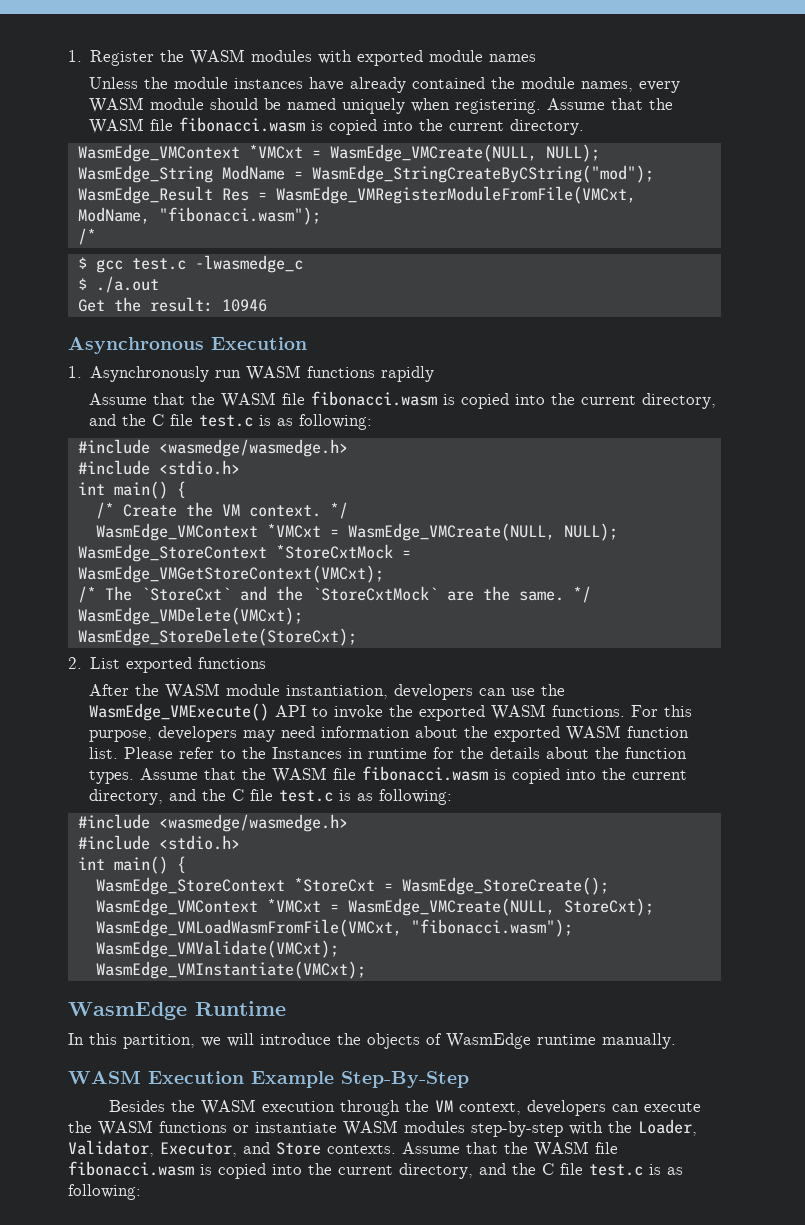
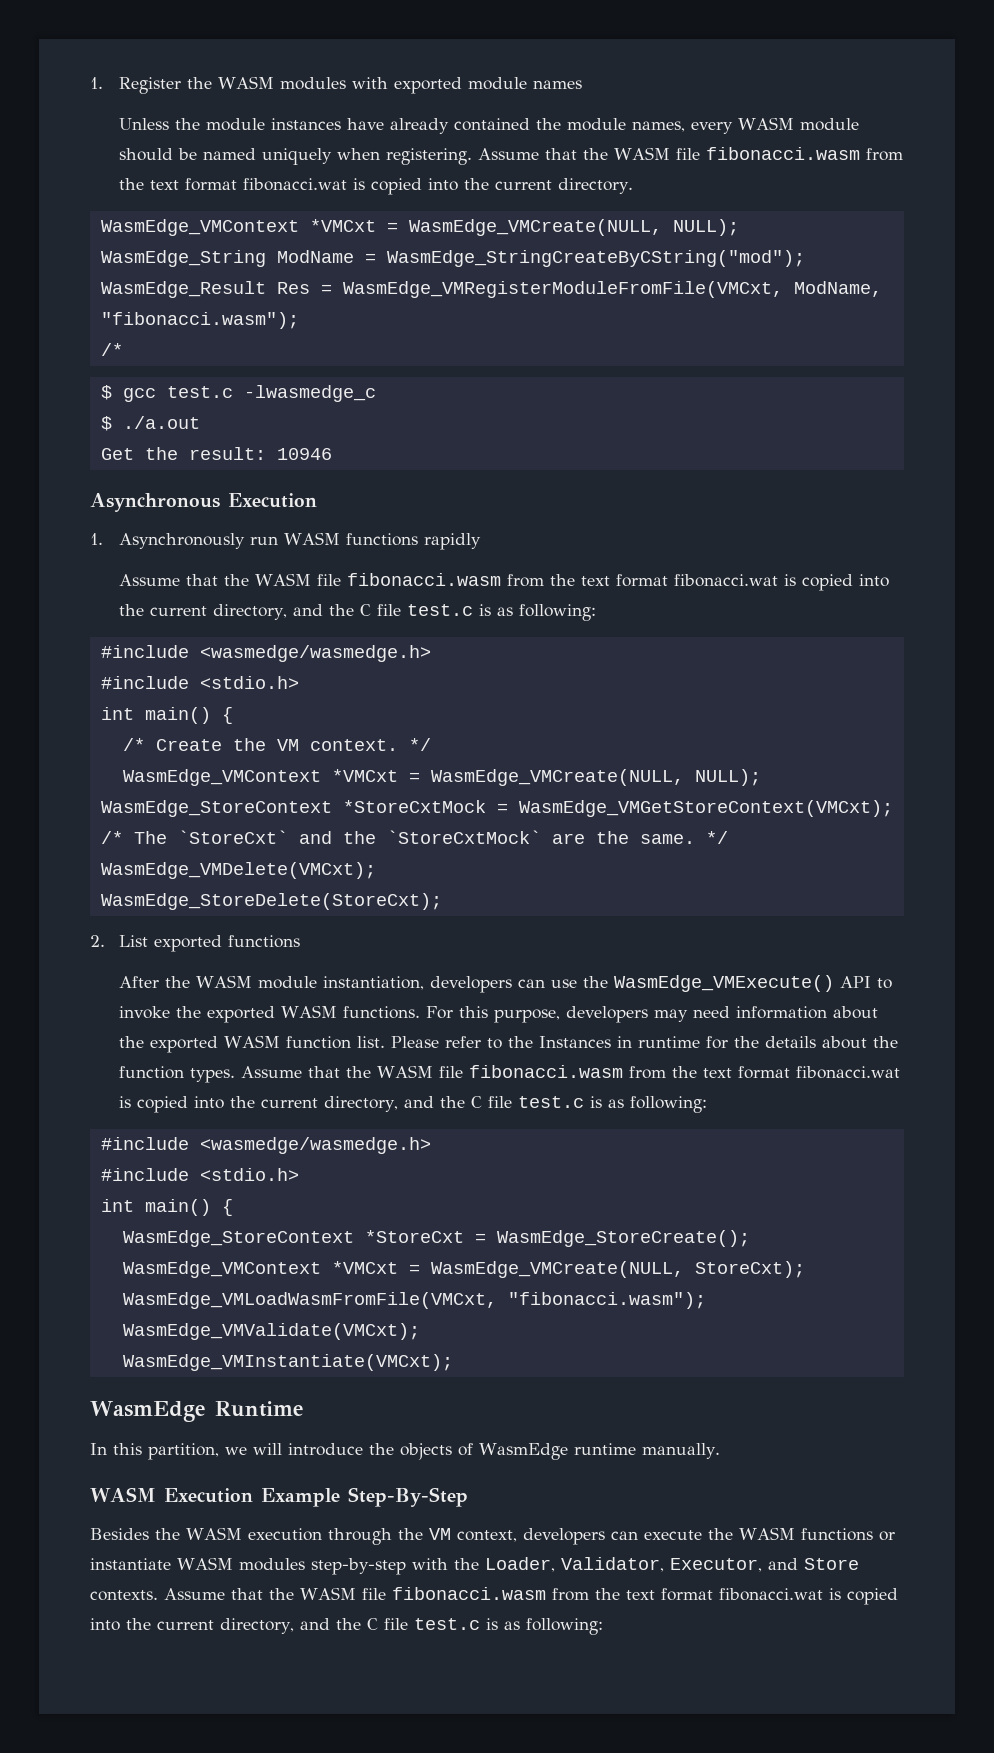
(306, 124) none -> [865,148,903,161] [118,178,347,191] from the text format fibonacci.wat
(438, 398) none -> [506,574,778,587] from the text format fibonacci.wat
(489, 773) none -> [628,1066,900,1079] from the text format fibonacci.wat
(194, 1168) none -> [551,1588,823,1601] from the text format fibonacci.wat

